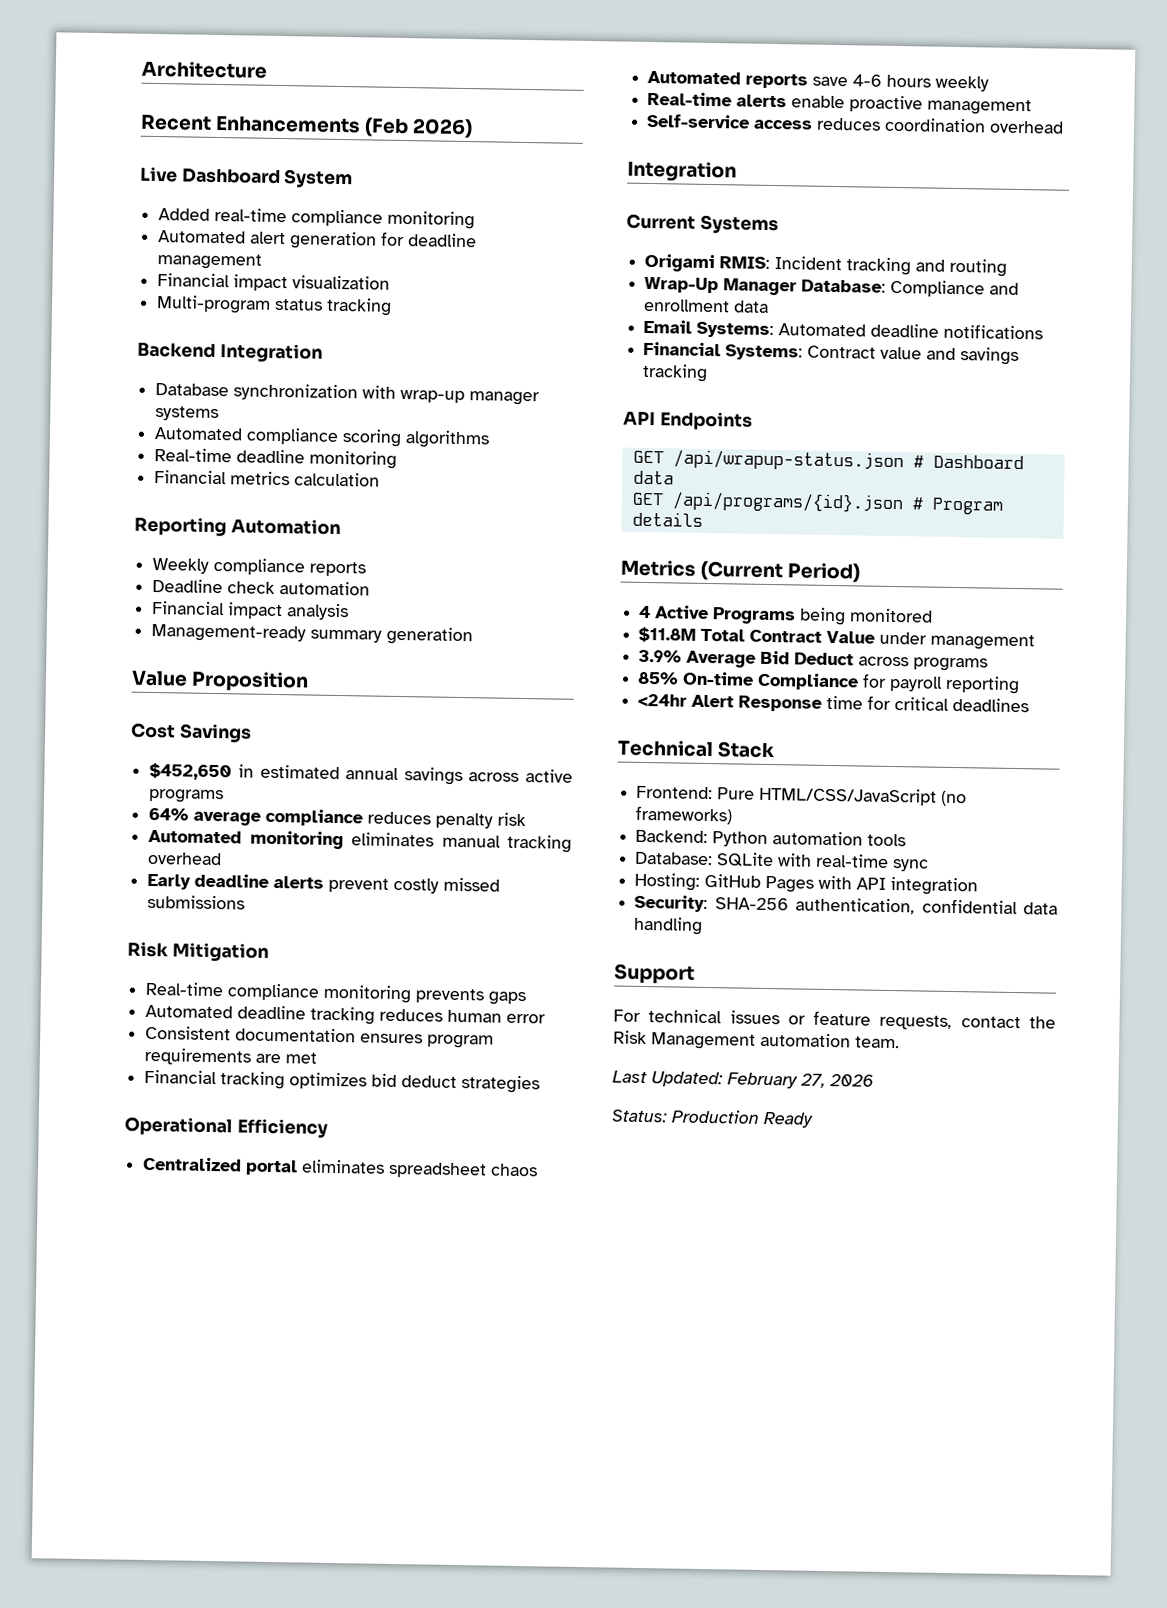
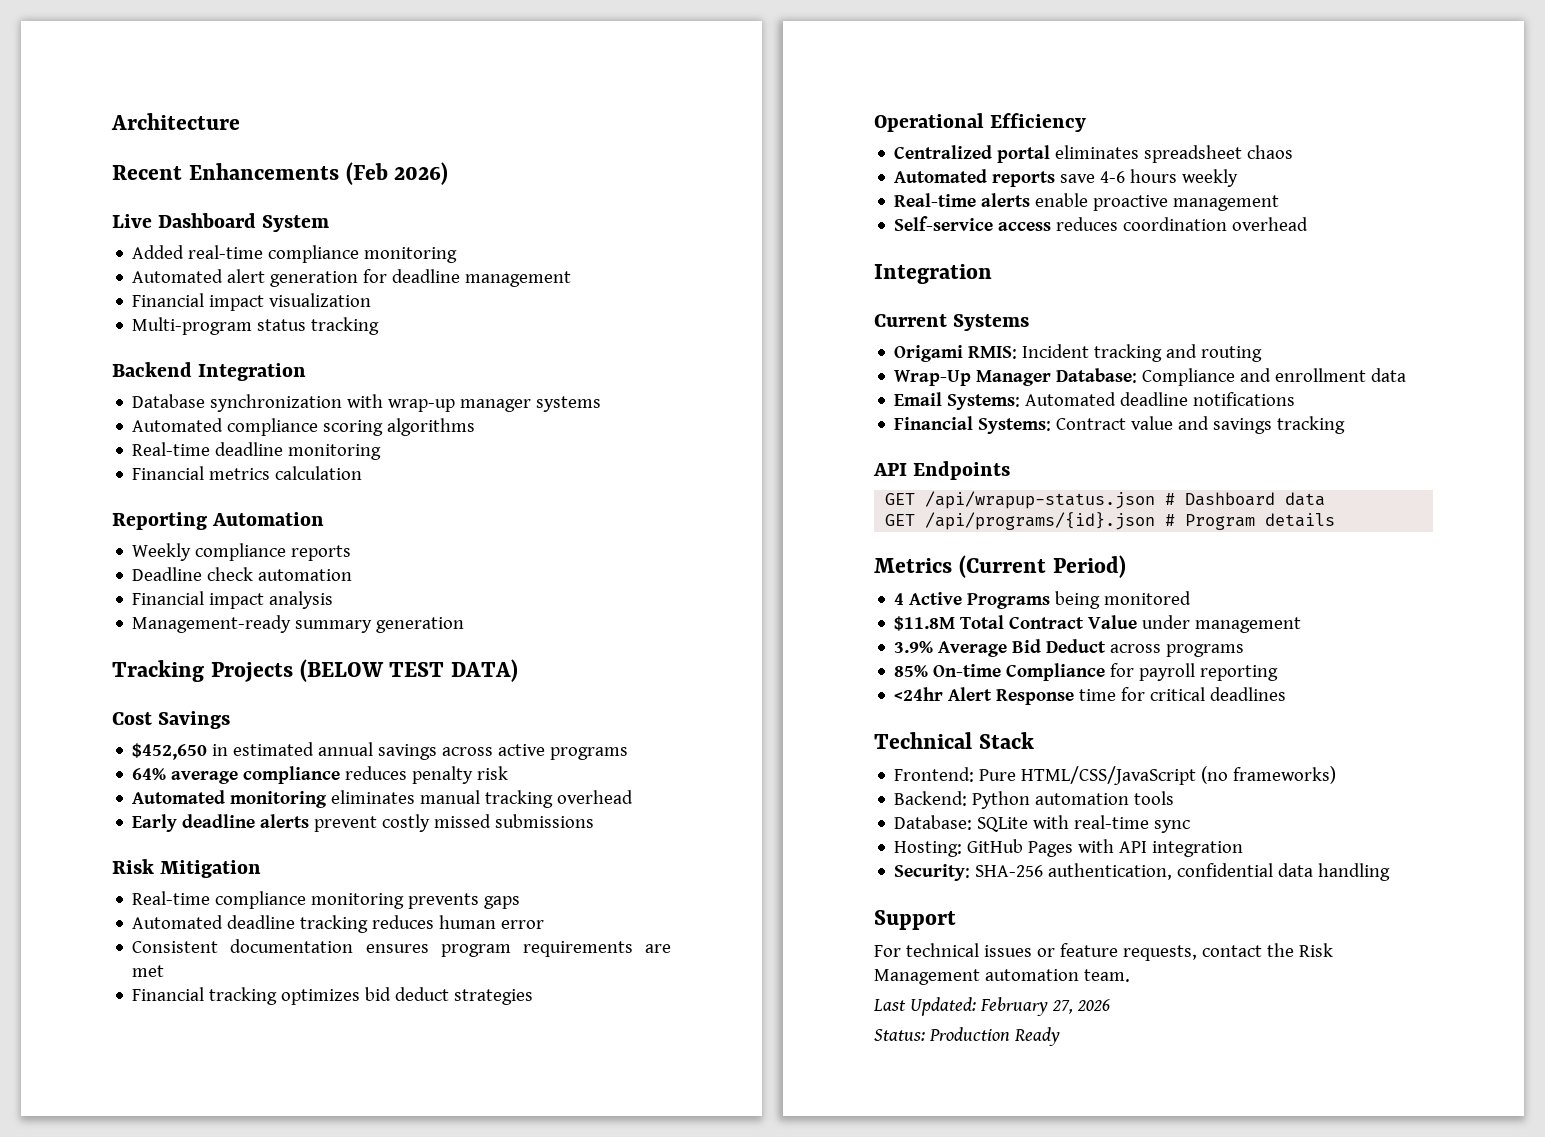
[131,670,310,692] Value Proposition -> [112,659,518,682] Tracking Projects (BELOW TEST DATA)

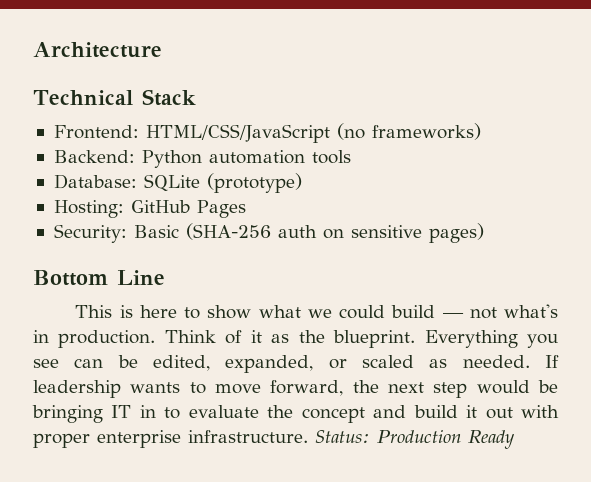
[112,162,449,185] [112,213,330,232] [132,245,458,263] [132,269,572,287] [132,293,372,311] [132,317,380,335] [112,362,307,381] [132,394,602,412] [132,418,476,436] [132,442,382,460] [132,466,363,480] [112,512,325,530] [132,543,352,561] [132,567,353,581] [132,591,334,609] [132,615,465,633] [112,659,518,682] [112,711,231,729] [132,742,629,760] [132,766,509,784] [132,790,634,808] [132,814,595,832] [112,859,262,878] [132,891,521,909] [132,915,545,933] [132,939,671,957] [132,965,165,977] [132,987,534,1005] [874,113,1087,132] [894,145,1294,163] [894,169,1239,187] [894,193,1280,211] [894,216,1309,231] [874,264,992,284] [874,314,1030,331] [894,344,1263,362] [894,368,1407,386] [894,392,1296,410] [894,416,1346,434] [873,461,1011,480] [885,491,1326,509] [885,512,1336,530] [874,555,1126,578] [894,591,1192,609] [894,615,1302,633] [894,639,1245,657] [894,663,1279,681] [894,687,1287,705] // Recent Enhancements (Feb 2026) // Live Dashboard System // Added real-time compliance monitoring // Automated alert generation for deadline management // Financial impact visualization // Multi-program status tracking // Backend Integration // Database synchronization with wrap-up manager systems // Automated compliance scoring algorithms // Real-time deadline monitoring // Financial metrics calculation // Reporting Automation // Weekly compliance reports // Deadline check automation // Financial impact analysis // Management-ready summary generation // Tracking Projects (BELOW TEST DATA) // Cost Savings // $452,650 in estimated annual savings across active programs // 64% average compliance reduces penalty risk // Automated monitoring eliminates manual tracking overhead // Early deadline alerts prevent costly missed submissions // Risk Mitigation // Real-time compliance monitoring prevents gaps // Automated deadline tracking reduces human error // Consistent documentation ensures program requirements are met // Financial tracking optimizes bid deduct strategies // Operational Efficiency // Centralized portal eliminates spreadsheet chaos // Automated reports save 4-6 hours weekly // Real-time alerts enable proactive management // Self-service access reduces coordination overhead // Integration // Current Systems // Origami RMIS: Incident tracking and routing // Wrap-Up Manager Database: Compliance and enrollment data // Email Systems: Automated deadline notifications // Financial Systems: Contract value and savings tracking // API Endpoints // GET /api/wrapup-status.json # Dashboard data // GET /api/programs/{id}.json # Program details // Metrics (Current Period) // 4 Active Programs being monitored // $11.8M Total Contract Value under management // 3.9% Average Bid Deduct across programs // 85% On-time Compliance for payroll reporting // <24hr Alert Response time for critical deadlines -> (162, 50) none
[979,769,1017,781] Pure -> (139, 132) none
[1033,815,1191,833] with real-time sync -> [206,173,302,193] (prototype)
[1078,839,1244,857] [894,863,1391,881] [874,910,956,930] [874,943,1333,961] [874,969,1130,985] [873,997,1110,1016] with API integration // Security: SHA-256 authentication, confidential data handling // Support // For technical issues or feature requests, contact the Risk Management automation team. // Last Updated: February 27, 2026 // -> [53,223,484,243] [33,270,165,286] [75,304,558,319] [33,330,559,348] [33,355,559,373] [33,380,558,398] [32,405,559,423] [33,430,308,448] // Security: Basic (SHA-256 auth on sensitive pages) // Bottom Line // This is here to show what we could build — not what's in production. Think of it as the blueprint. Everything you see can be edited, expanded, or scaled as needed. If leadership wants to move forward, the next step would be bringing IT in to evaluate the concept and build it out with proper enterprise infrastructure.

